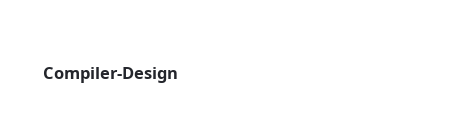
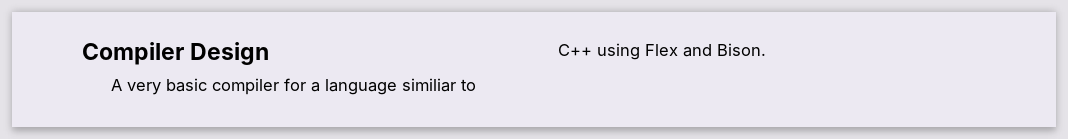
[43,67,178,83] Compiler-Design -> [82,42,270,65] [110,78,476,95] [558,43,766,60] Compiler Design // A very basic compiler for a language similiar to C++ using Flex and Bison.

